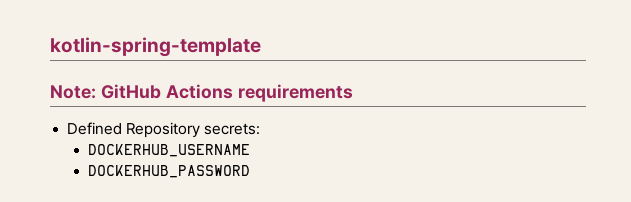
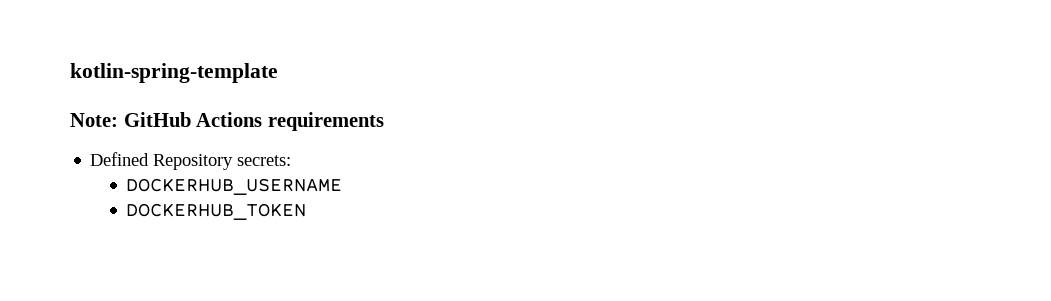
[88,165,251,178] DOCKERHUB_PASSWORD -> [126,203,307,220] DOCKERHUB_TOKEN

